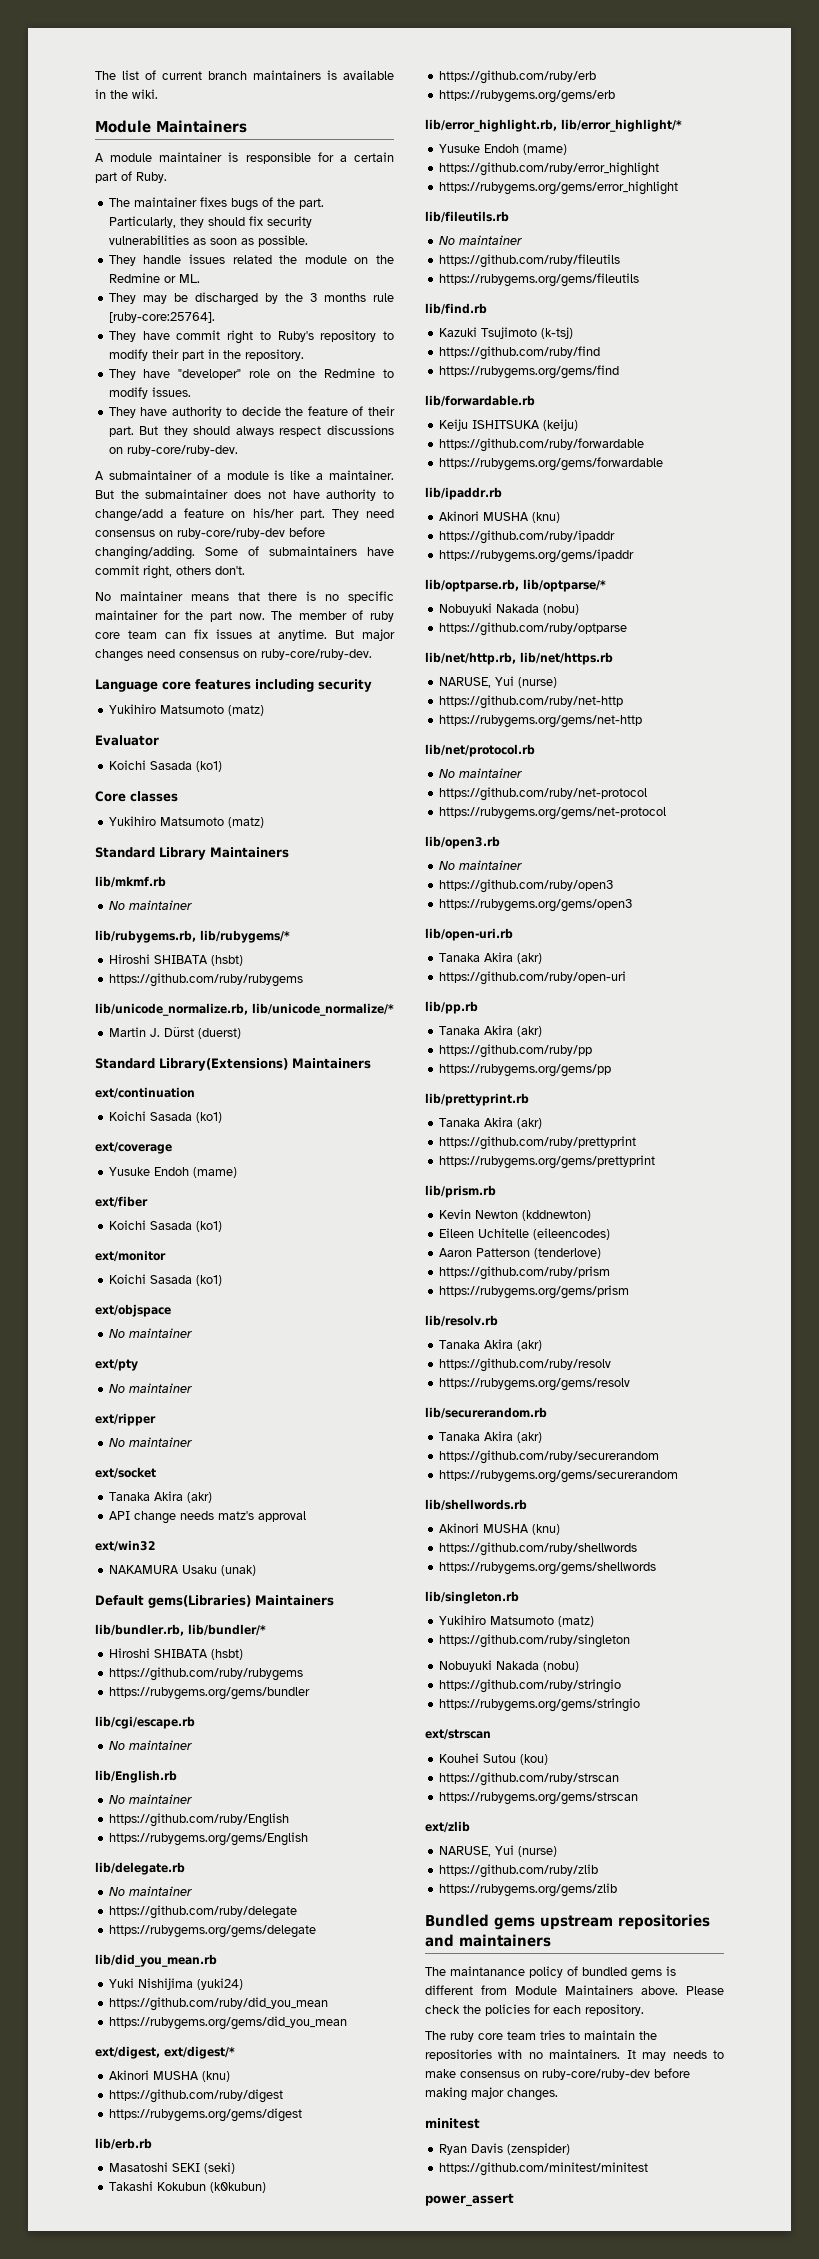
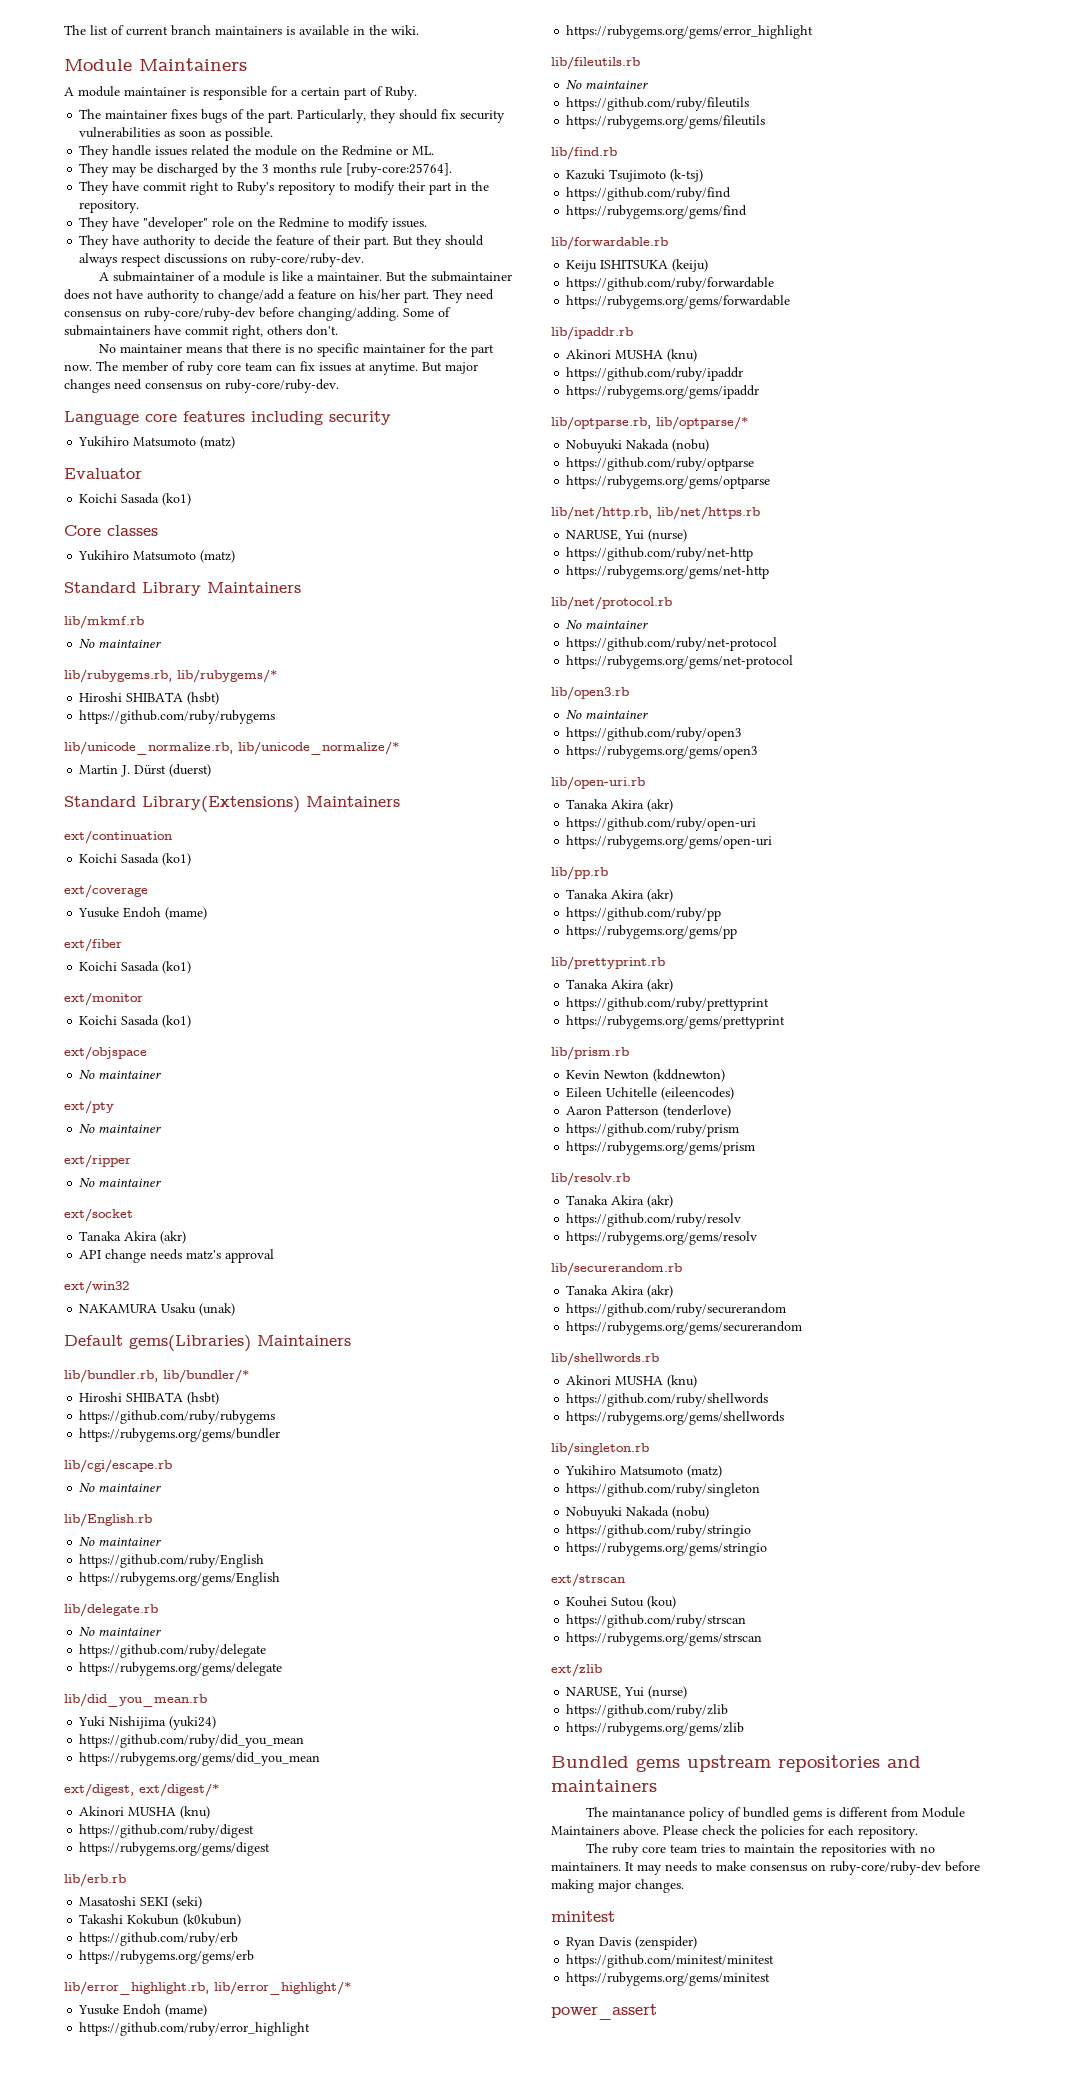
(627, 629) none -> [566,475,771,489] // https://rubygems.org/gems/optparse
(626, 978) none -> [566,835,773,849] // https://rubygems.org/gems/open-uri
(648, 2169) none -> [566,1972,771,1986] // https://rubygems.org/gems/minitest

